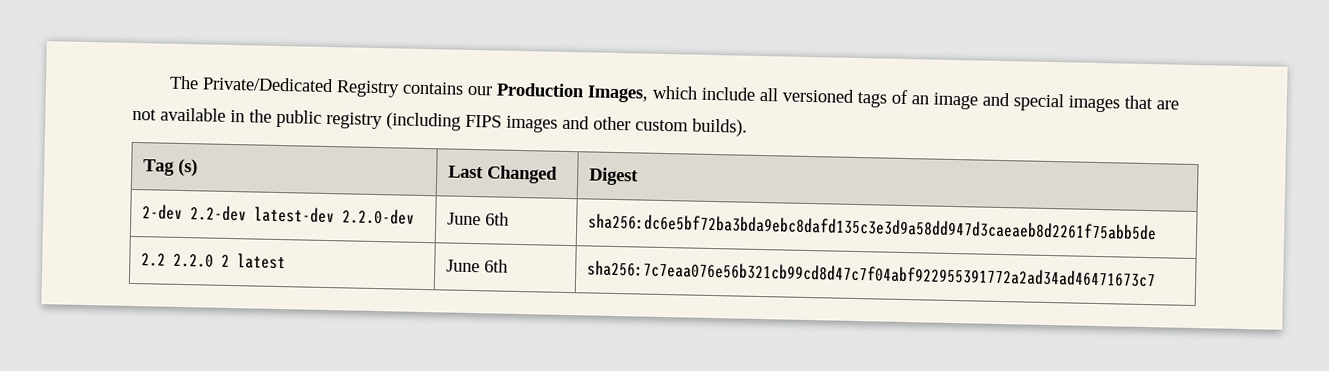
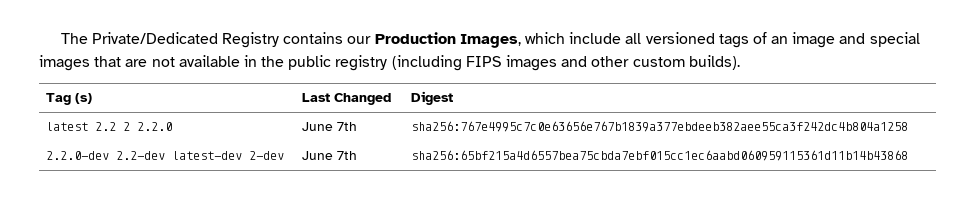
[142,204,184,221] 2-dev -> [46,122,173,131] [302,122,358,131] [411,121,909,132] [46,151,110,160] latest 2.2 2 2.2.0 | June 7th | sha256:767e4995c7c0e63656e767b1839a377ebdeeb382aee55ca3f242dc4b804a1258 // 2.2.0-dev
[342,208,416,225] [447,212,510,226] [588,213,1158,241] [141,253,287,270] [446,259,509,273] [587,260,1157,288] 2.2.0-dev | June 6th | sha256:dc6e5bf72ba3bda9ebc8dafd135c3e3d9a58dd947d3caeaeb8d2261f75abb5de // 2.2 2.2.0 2 latest | June 6th | sha256:7c7eaa076e56b321cb99cd8d47c7f04abf922955391772a2ad34ad46471673c7 -> [249,151,285,160] [302,151,358,160] [411,150,909,161] 2-dev | June 7th | sha256:65bf215a4d6557bea75cbda7ebf015cc1ec6aabd060959115361d11b14b43868

